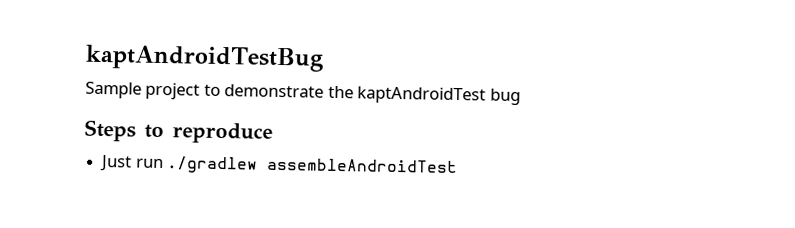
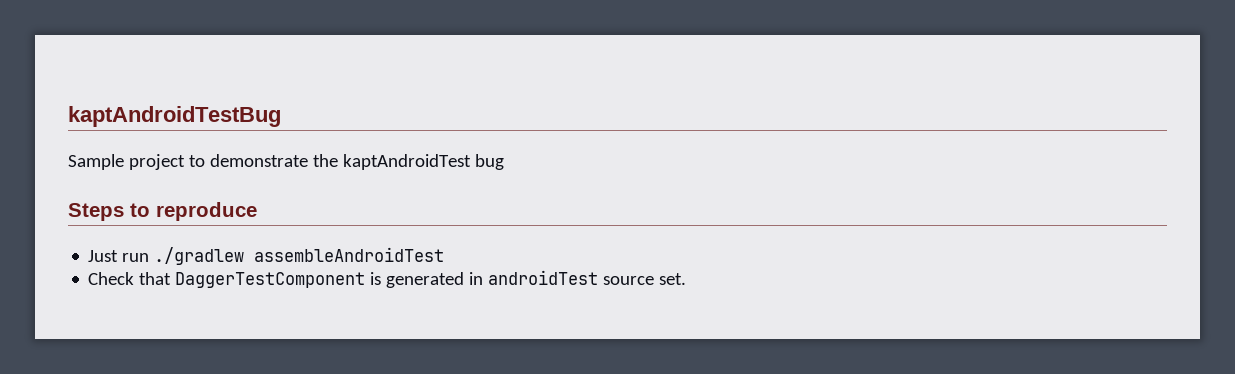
(459, 165) none -> [88,270,687,288] // Check that DaggerTestComponent is generated in androidTest source set.

